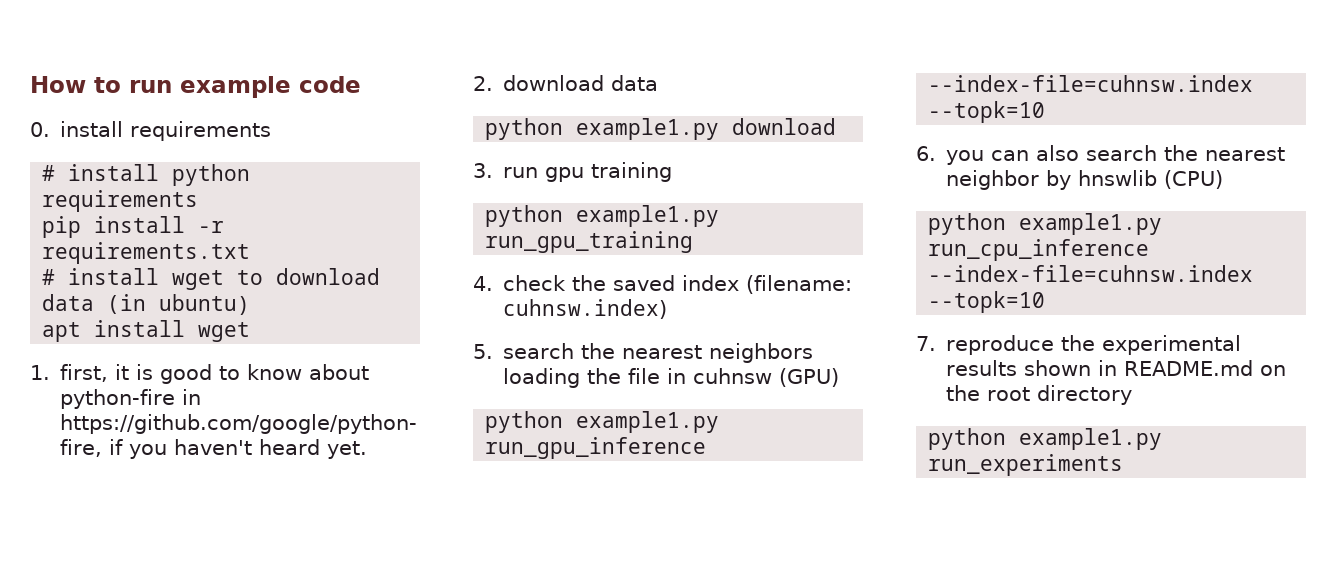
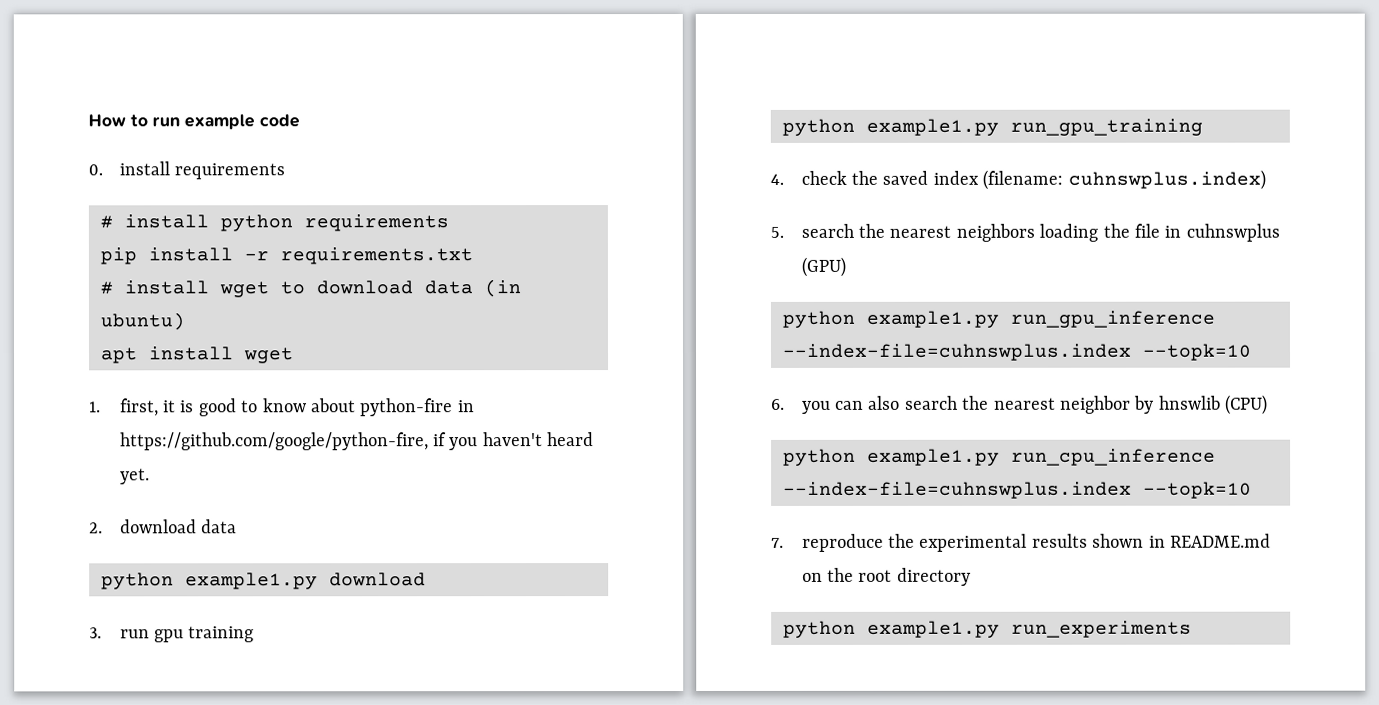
[503,299,668,319] cuhnsw.index) -> [1067,169,1266,190] cuhnswplus.index)
[693,368,773,384] cuhnsw -> [1185,223,1280,242] cuhnswplus
[928,75,1254,92] --index-file=cuhnsw.index -> [782,343,1132,361] --index-file=cuhnswplus.index
[928,265,1254,282] --index-file=cuhnsw.index -> [783,481,1132,499] --index-file=cuhnswplus.index

